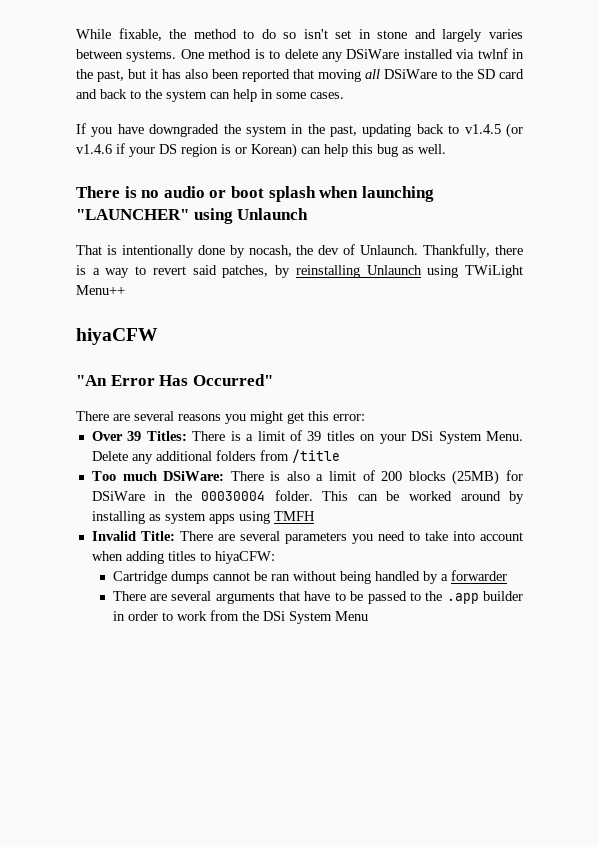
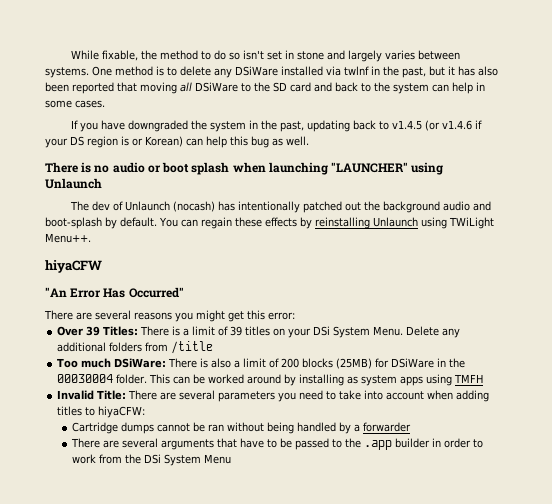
[76,244,524,258] [76,265,269,278] That is intentionally done by nocash, the dev of Unlaunch. Thankfully, there is a way to revert said patches, -> [70,201,492,213] [45,217,297,229] The dev of Unlaunch (nocash) has intentionally patched out the background audio and boot-splash by default. You can regain these effects
[76,285,125,295] Menu++ -> [45,233,91,243] Menu++.

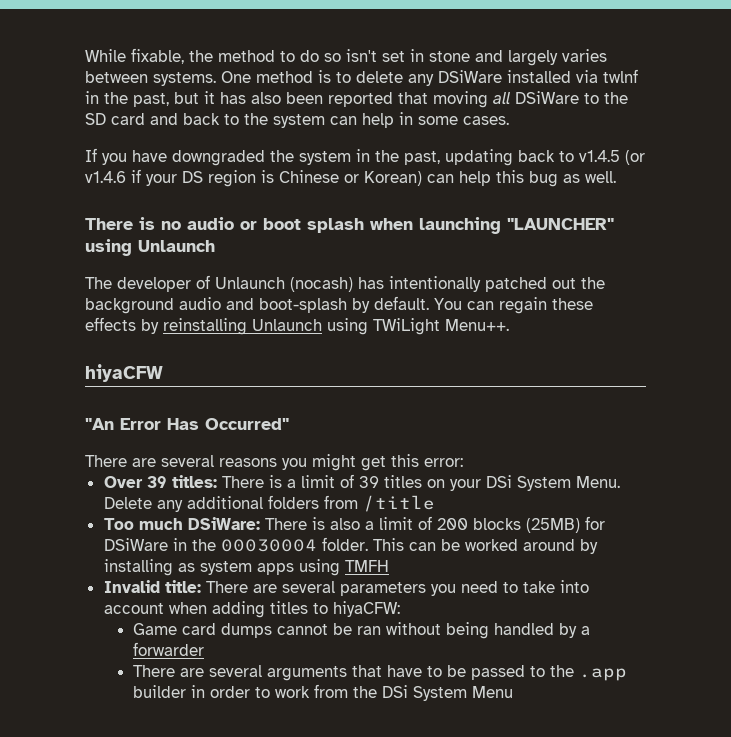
(129, 141) none -> [279,170,339,183] Chinese
[92,201,111,211] dev -> [117,277,191,292] developer
[103,326,139,336] Titles: -> [171,475,217,488] titles:
[97,390,127,400] Title: -> [164,580,201,593] title:
[72,422,119,434] Cartridge -> [133,623,217,635] Game card

